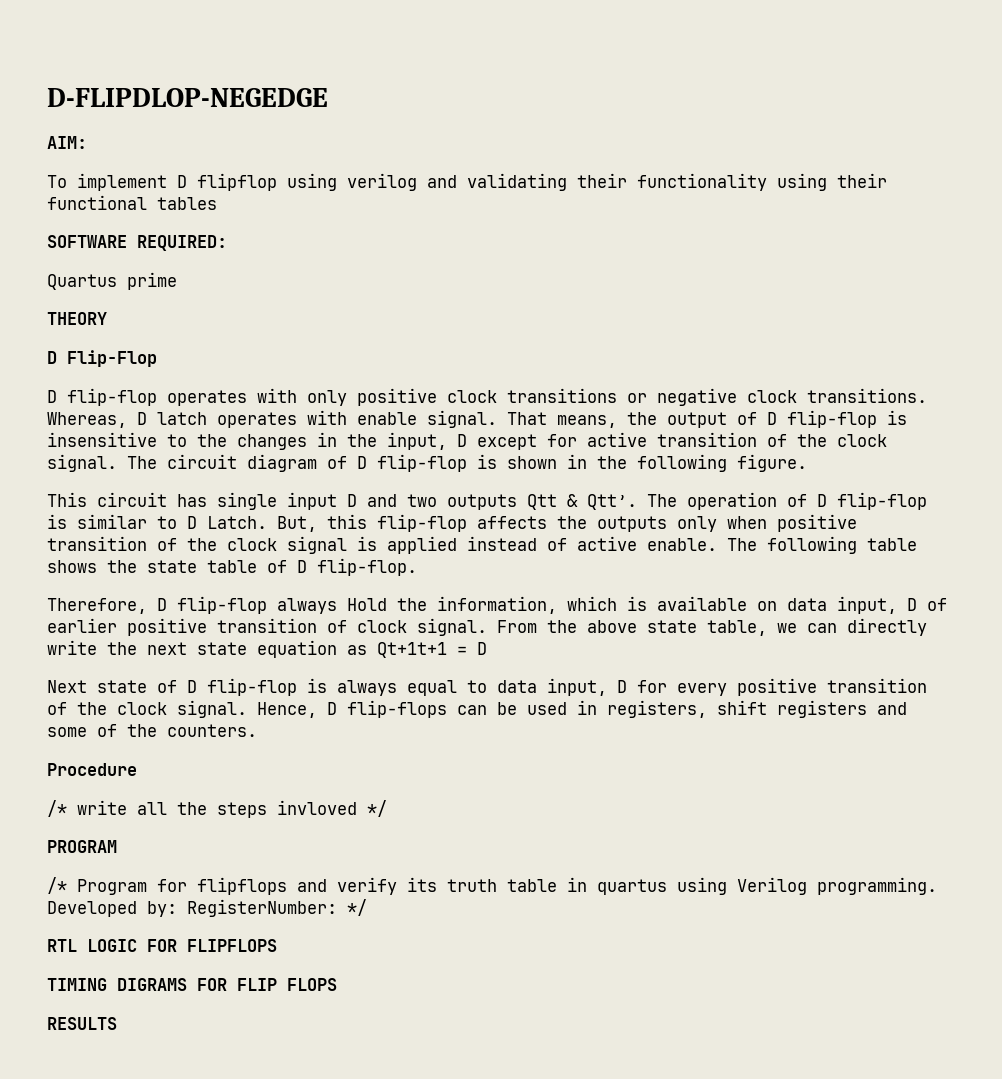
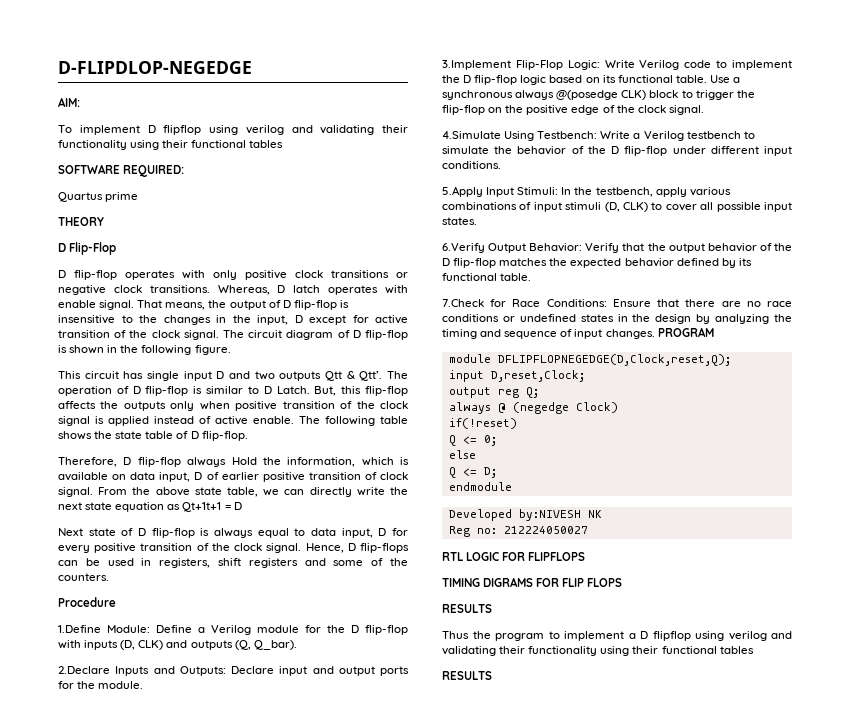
[47,800,387,818] [47,840,117,853] [47,877,937,895] [47,899,367,917] /* write all the steps invloved */ // PROGRAM // /* Program for flipflops and verify its truth table in quartus using Verilog programming. Developed by: RegisterNumber: */ -> [58,625,408,635] [58,640,297,650] [58,666,409,676] [58,681,144,689] [442,60,792,70] [442,75,741,85] [442,90,755,100] [442,105,704,115] [442,131,755,141] [442,146,792,156] [442,161,501,169] [442,186,731,197] [442,202,792,212] [442,217,477,225] [442,243,792,253] [442,258,752,268] [442,273,532,281] [442,299,792,307] [442,314,792,324] [442,327,714,339] [448,354,731,366] [448,370,585,382] [448,387,539,398] [448,402,618,414] [448,418,517,429] [448,435,497,446] [448,450,476,459] [448,467,497,478] [448,482,512,491] [448,509,602,521] [448,526,588,537] 1.Define Module: Define a Verilog module for the D flip-flop with inputs (D, CLK) and outputs (Q, Q_bar). // 2.Declare Inputs and Outputs: Declare input and output ports for the module. // 3.Implement Flip-Flop Logic: Write Verilog code to implement the D flip-flop logic based on its functional table. Use a synchronous always @(posedge CLK) block to trigger the flip-flop on the positive edge of the clock signal. // 4.Simulate Using Testbench: Write a Verilog testbench to simulate the behavior of the D flip-flop under different input conditions. // 5.Apply Input Stimuli: In the testbench, apply various combinations of input stimuli (D, CLK) to cover all possible input states. // 6.Verify Output Behavior: Verify that the output behavior of the D flip-flop matches the expected behavior defined by its functional table. // 7.Check for Race Conditions: Ensure that there are no race conditions or undefined states in the design by analyzing the timing and sequence of input changes. PROGRAM // module DFLIPFLOPNEGEDGE(D,Clock,reset,Q); // input D,reset,Clock; // output reg Q; // always @ (negedge Clock) // if(!reset) // Q <= 0; // else // Q <= D; // endmodule // Developed by:NIVESH NK // Reg no: 212224050027
(117, 1023) none -> [442,631,792,641] [442,646,754,656] [442,671,492,680] // Thus the program to implement a D flipflop using verilog and validating their functionality using their functional tables // RESULTS

